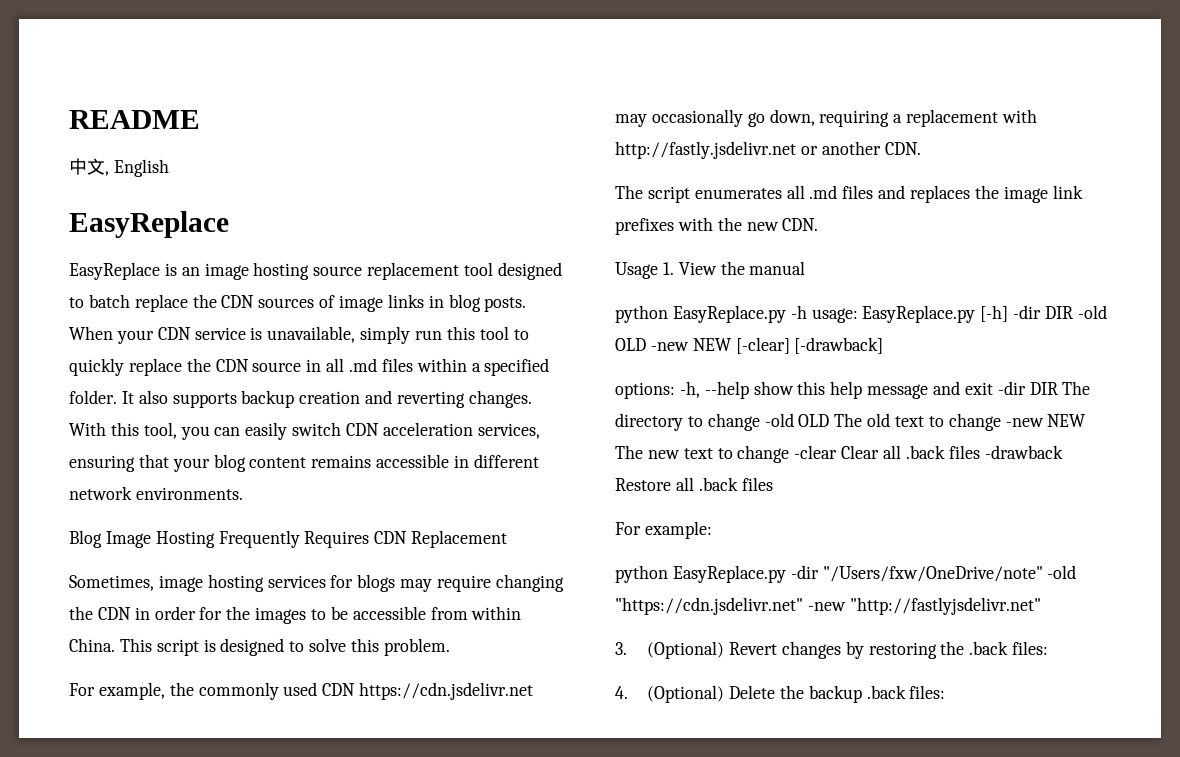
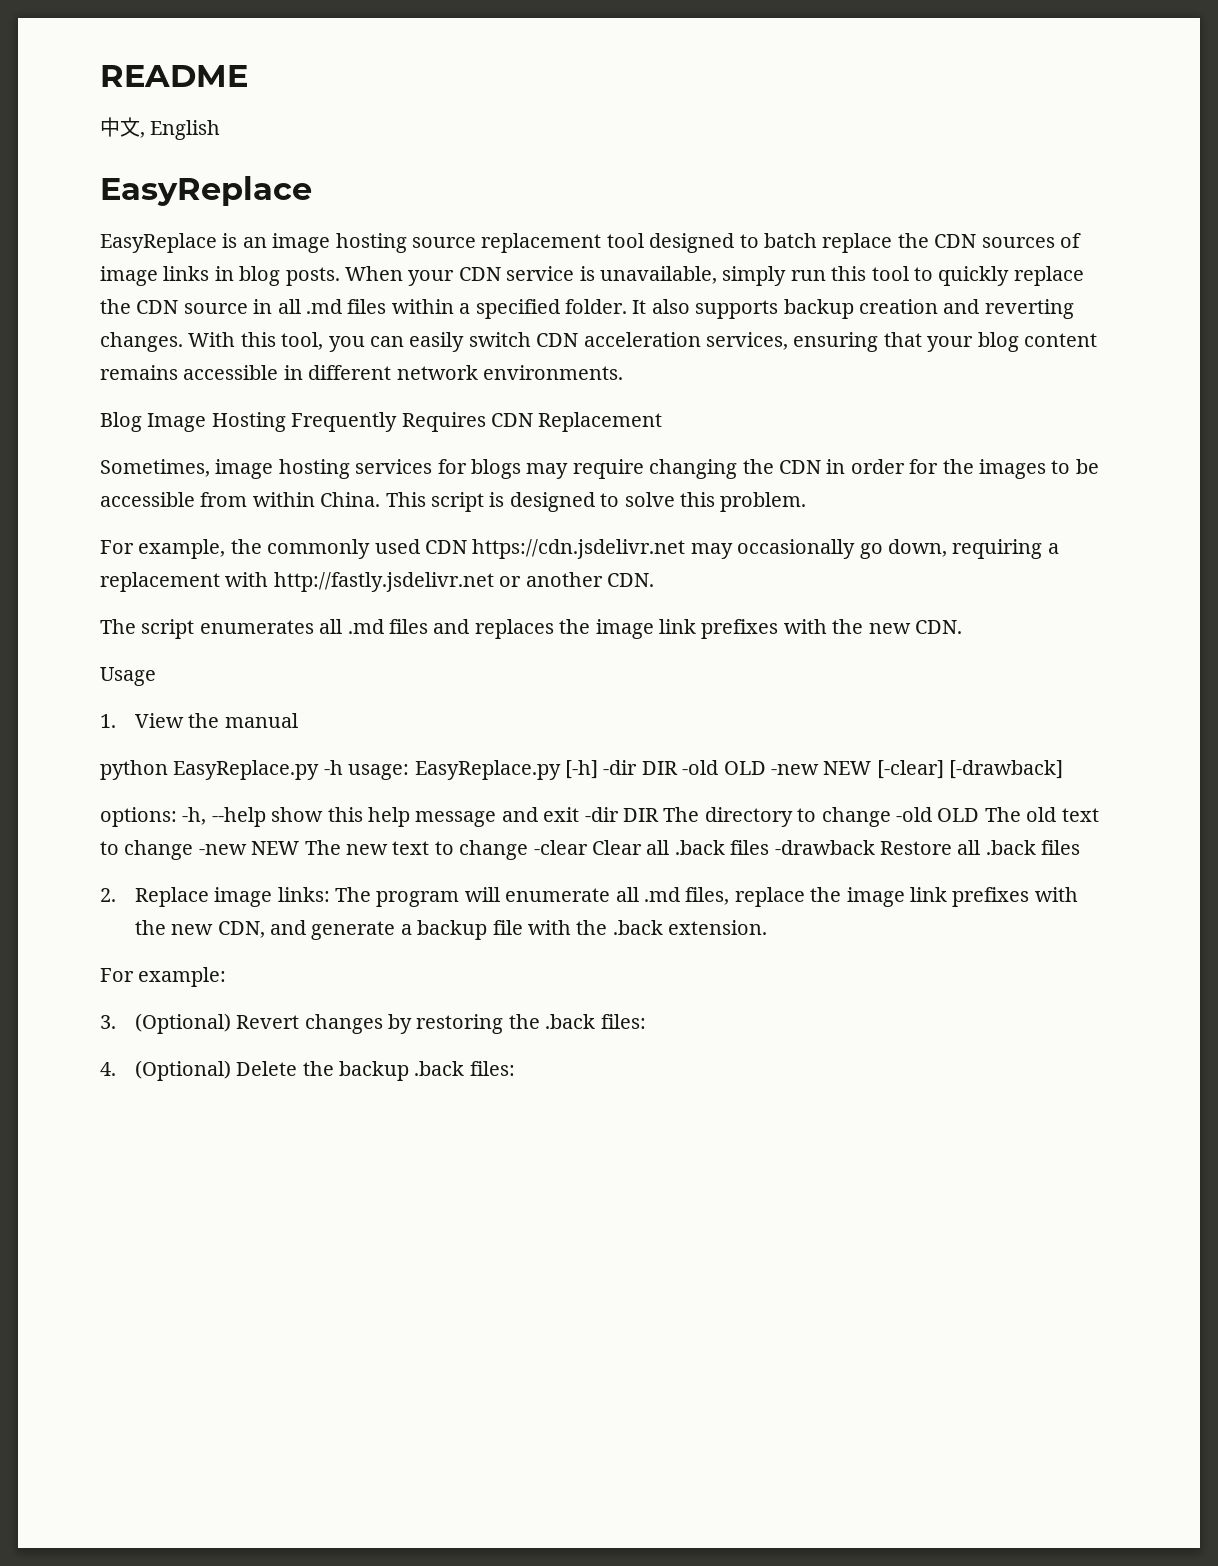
(658, 270) none -> (156, 676) //
[615,521,712,539] [615,565,1077,583] [615,597,1041,615] For example: // python EasyReplace.py -dir "/Users/fxw/OneDrive/note" -old "https://cdn.jsdelivr.net" -new "http://fastlyjsdelivr.net" -> [100,887,1078,907] [134,920,768,940] [100,967,227,987] 2. Replace image links: The program will enumerate all .md files, replace the image link prefixes with the new CDN, and generate a backup file with the .back extension. // For example:

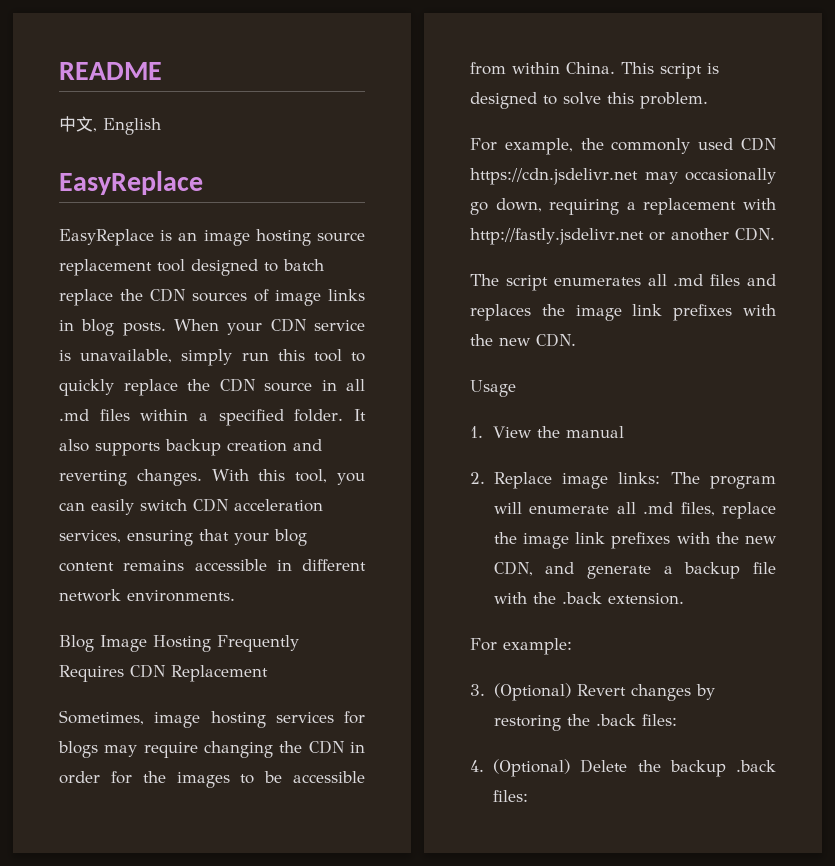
[100,760,1064,780] [100,807,1099,827] [100,840,1081,860] // python EasyReplace.py -h usage: EasyReplace.py [-h] -dir DIR -old OLD -new NEW [-clear] [-drawback] // options: -h, --help show this help message and exit -dir DIR The directory to change -old OLD The old text to change -new NEW The new text to change -clear Clear all .back files -drawback Restore all .back files -> (625, 432) none

